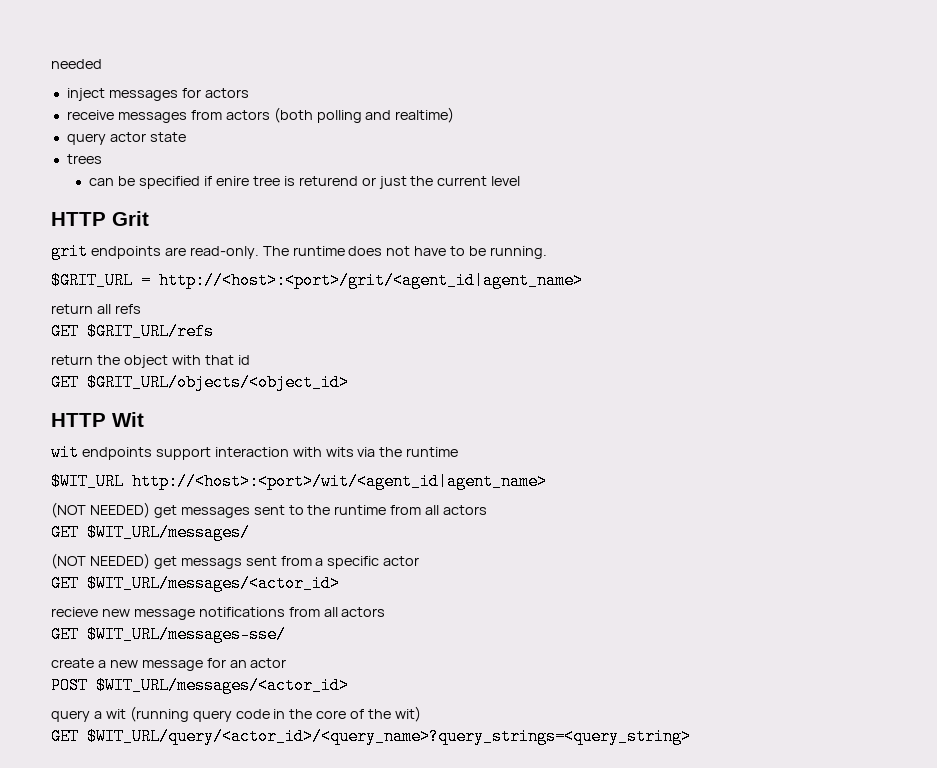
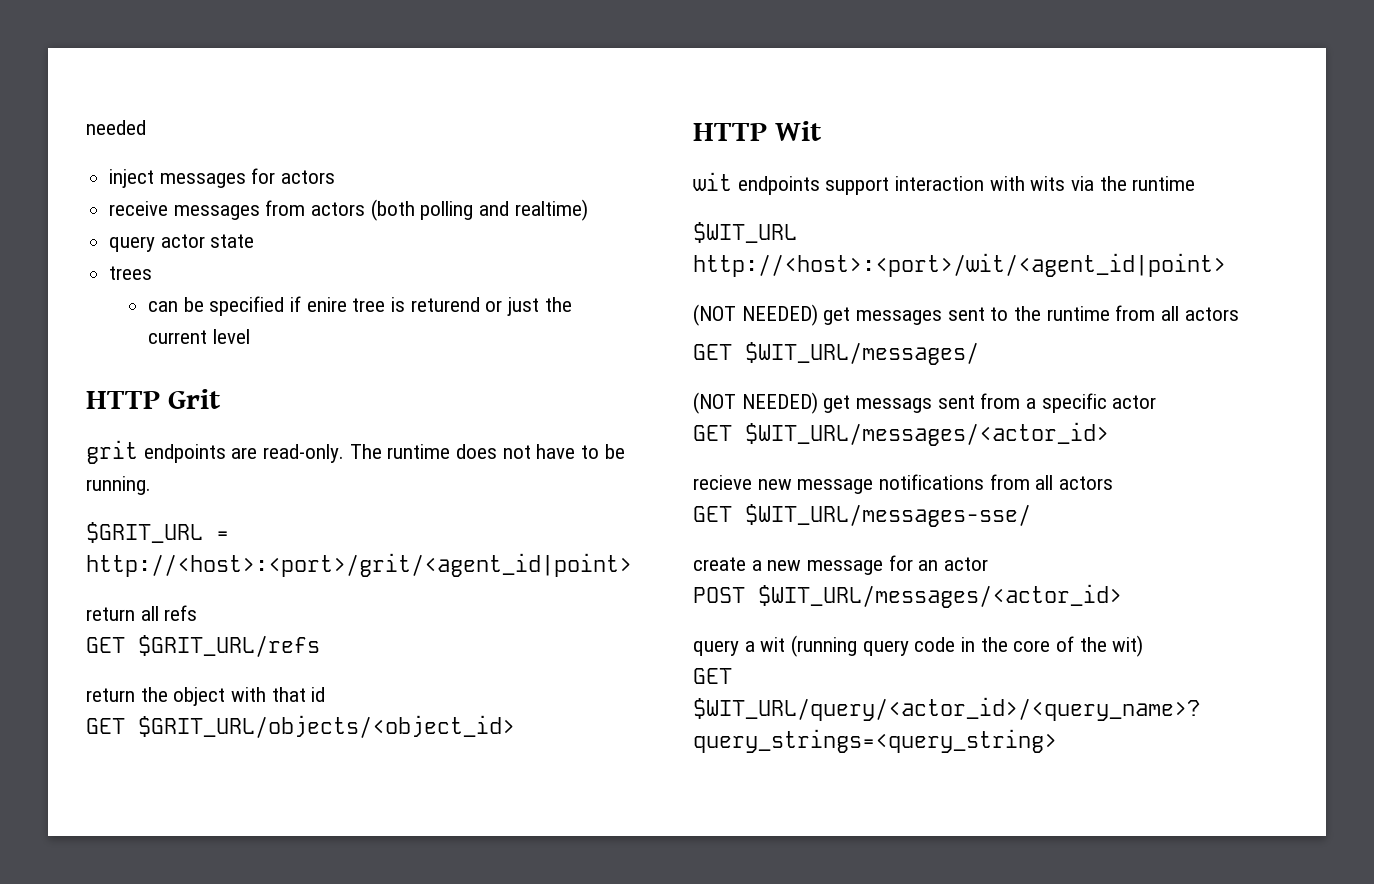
[159,272,583,289] http://<host>:<port>/grit/<agent_id|agent_name> -> [86,553,632,577] http://<host>:<port>/grit/<agent_id|point>
[132,473,547,490] http://<host>:<port>/wit/<agent_id|agent_name> -> [693,253,1226,277] http://<host>:<port>/wit/<agent_id|point>

